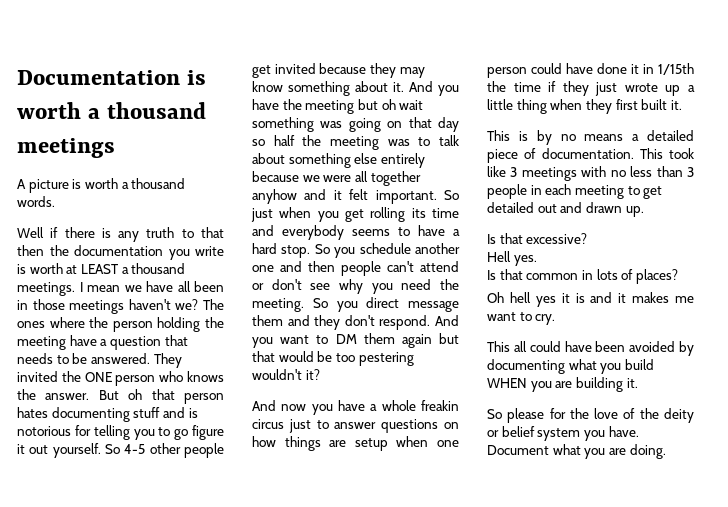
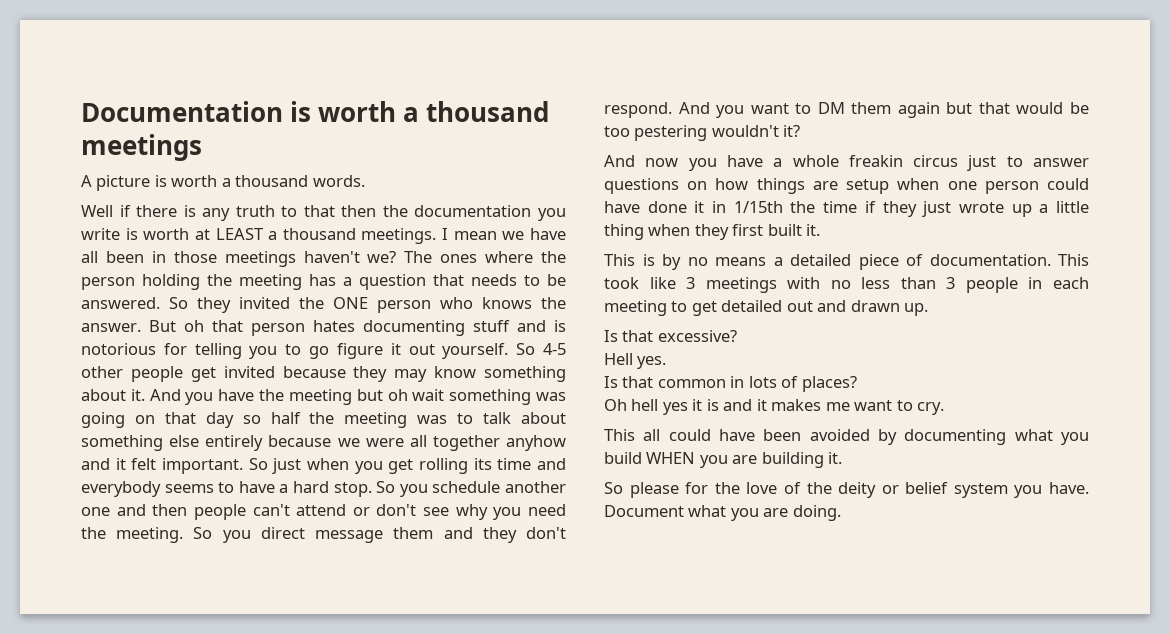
[69,335,97,346] have -> [309,274,336,286] has
[153,353,182,368] They -> [169,297,231,313] So they

